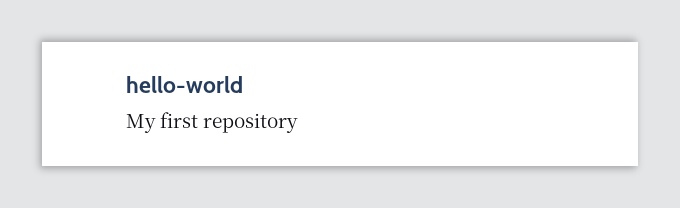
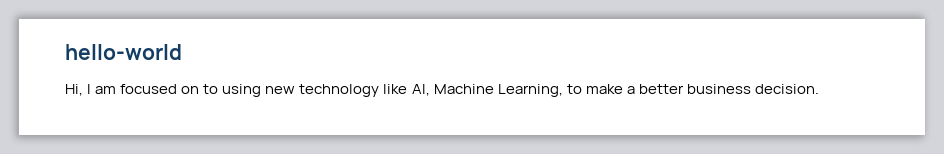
[126,112,299,133] My first repository -> [65,84,819,97] Hi, I am focused on to using new technology like AI, Machine Learning, to make a better business decision.

